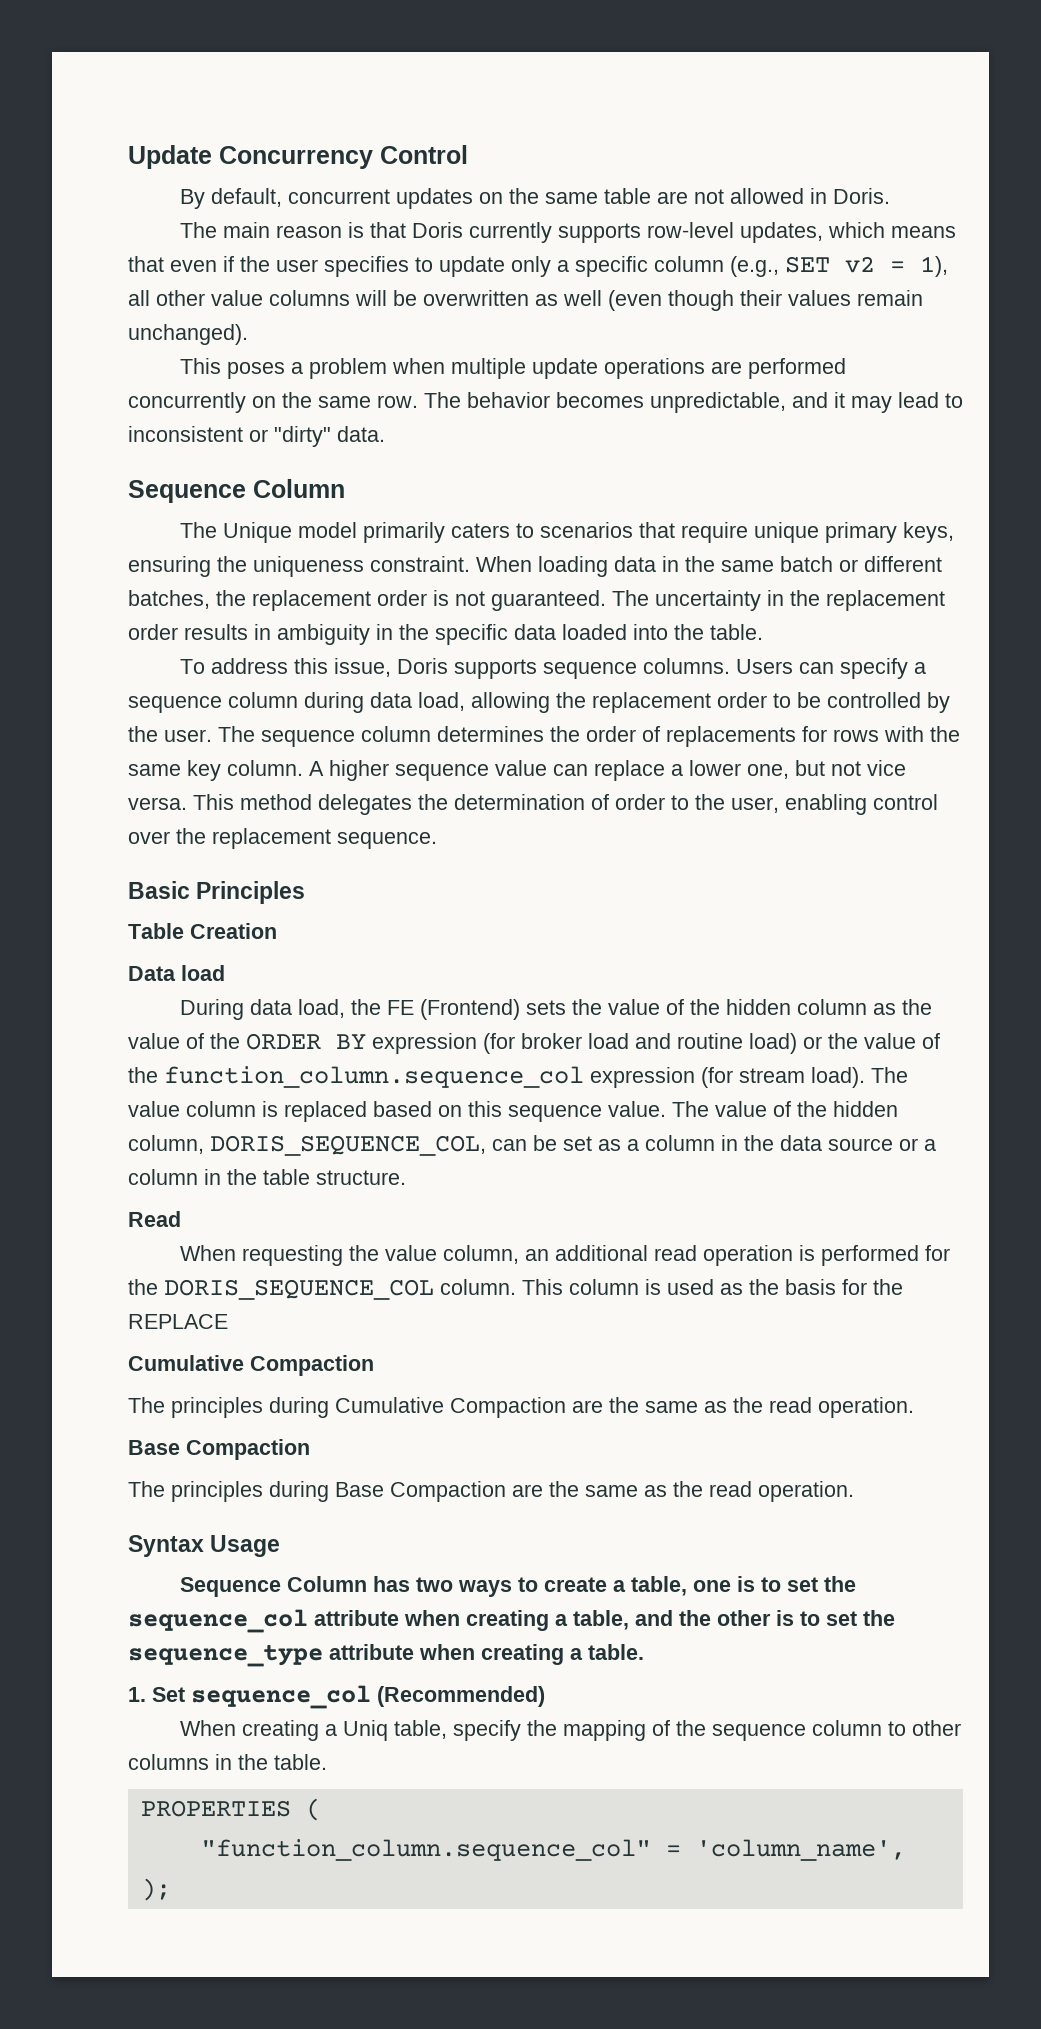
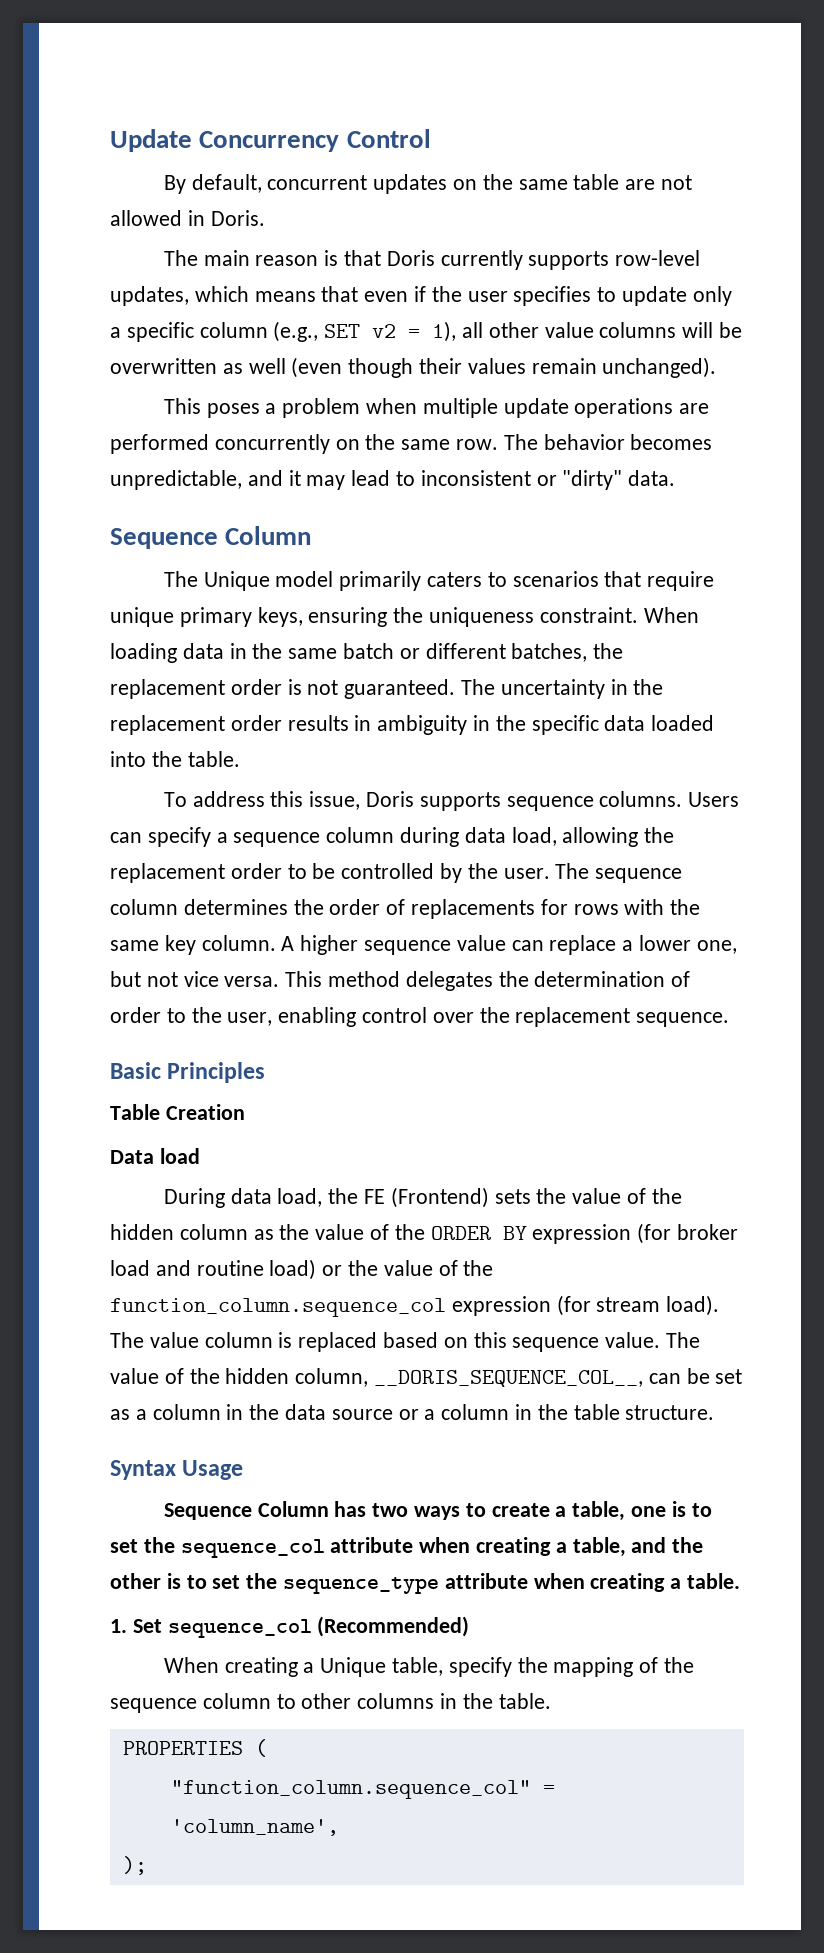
[210,1135,486,1156] DORIS_SEQUENCE_COL, -> [374,1370,644,1387] __DORIS_SEQUENCE_COL__,
[128,1211,181,1227] [179,1245,950,1266] [128,1279,903,1300] [128,1314,228,1329] [128,1355,374,1376] [128,1397,914,1418] [128,1439,310,1460] [128,1481,854,1502] // Read // When requesting the value column, an additional read operation is performed for the DORIS_SEQUENCE_COL column. This column is used as the basis for the REPLACE // Cumulative Compaction // The principles during Cumulative Compaction are the same as the read operation. // Base Compaction // The principles during Base Compaction are the same as the read operation. -> (715, 1412) none
[342,1720,388,1741] Uniq -> [320,1657,387,1677] Unique

